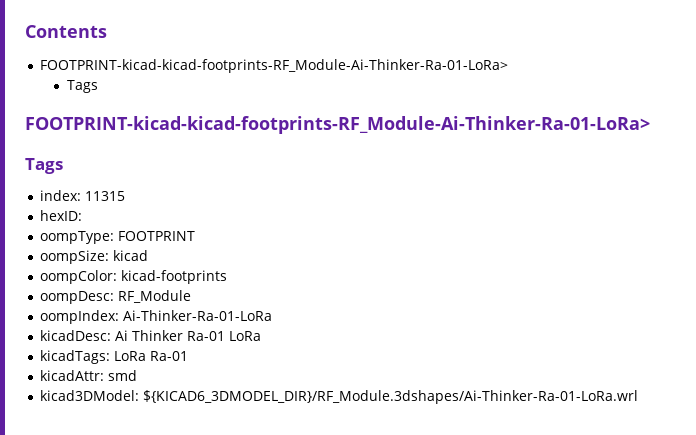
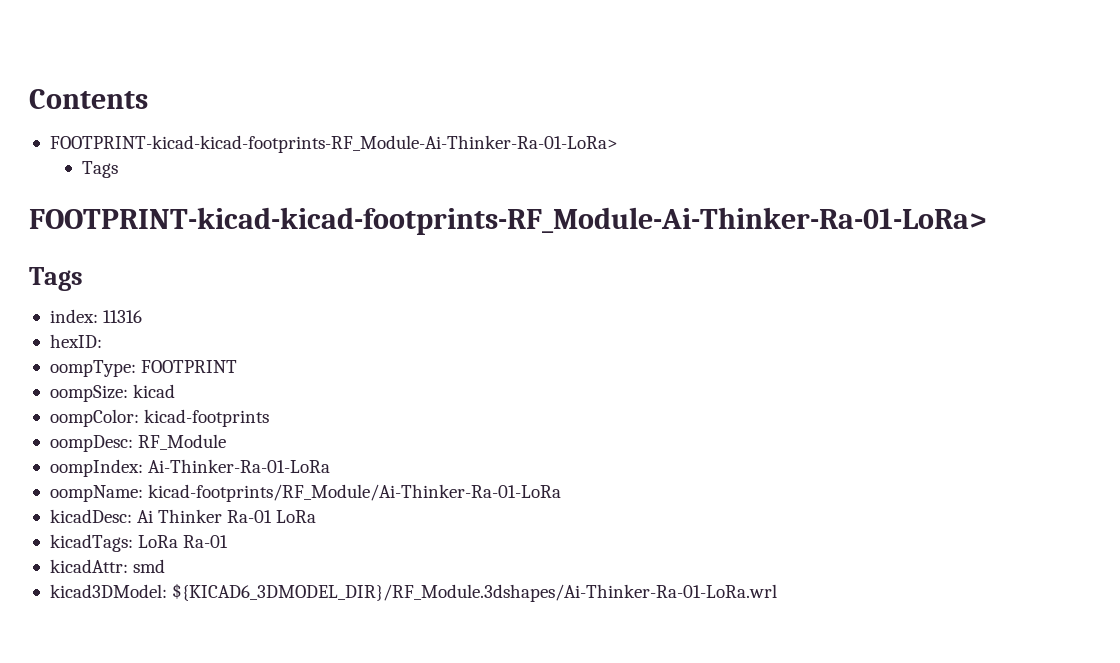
[85,191,126,201] 11315 -> [103,310,143,323] 11316
(273, 315) none -> [49,484,562,502] // oompName: kicad-footprints/RF_Module/Ai-Thinker-Ra-01-LoRa

